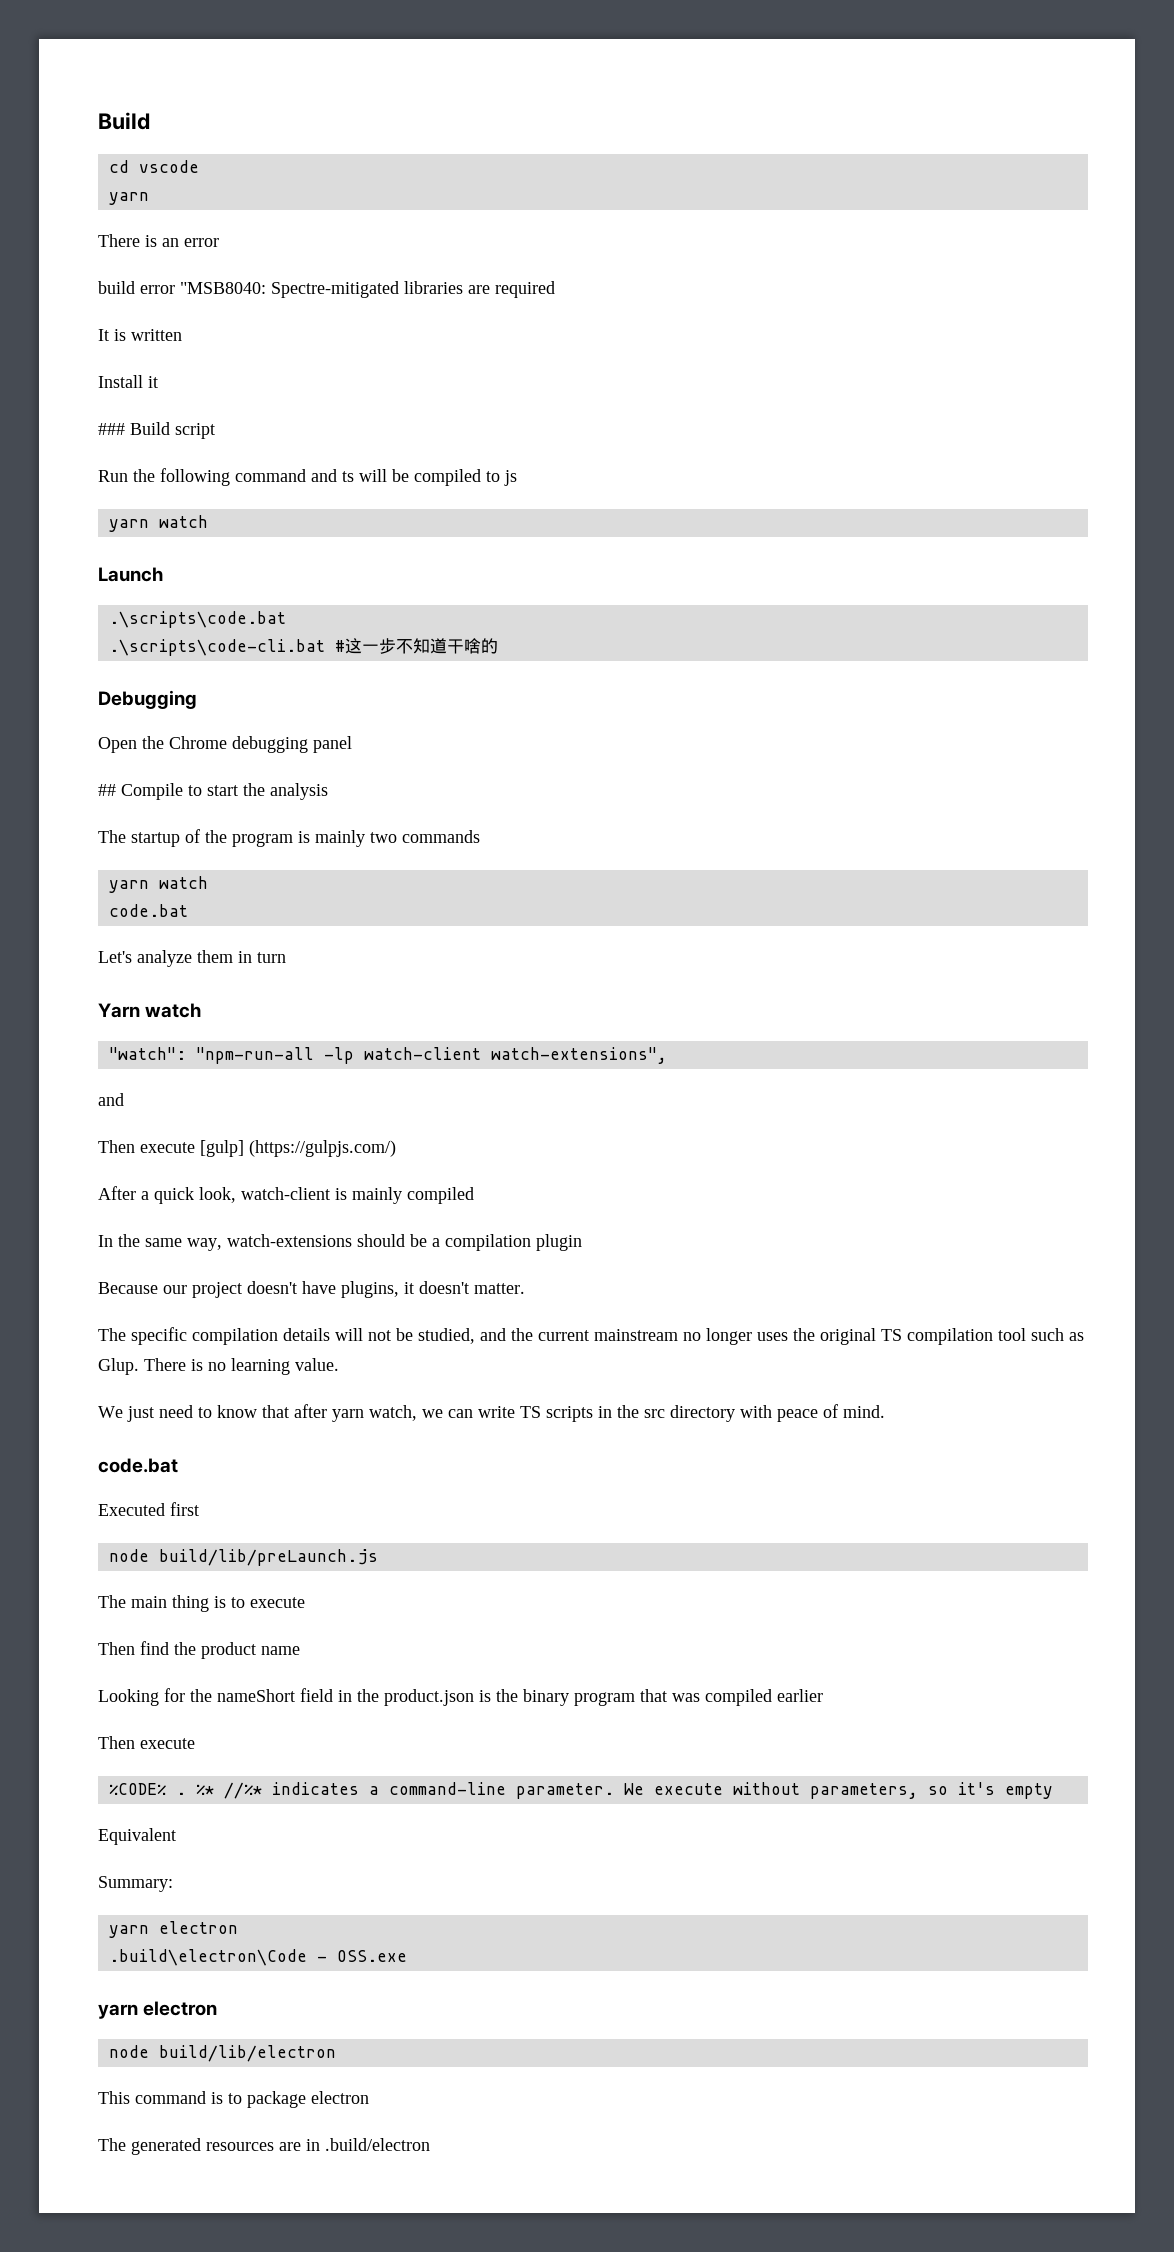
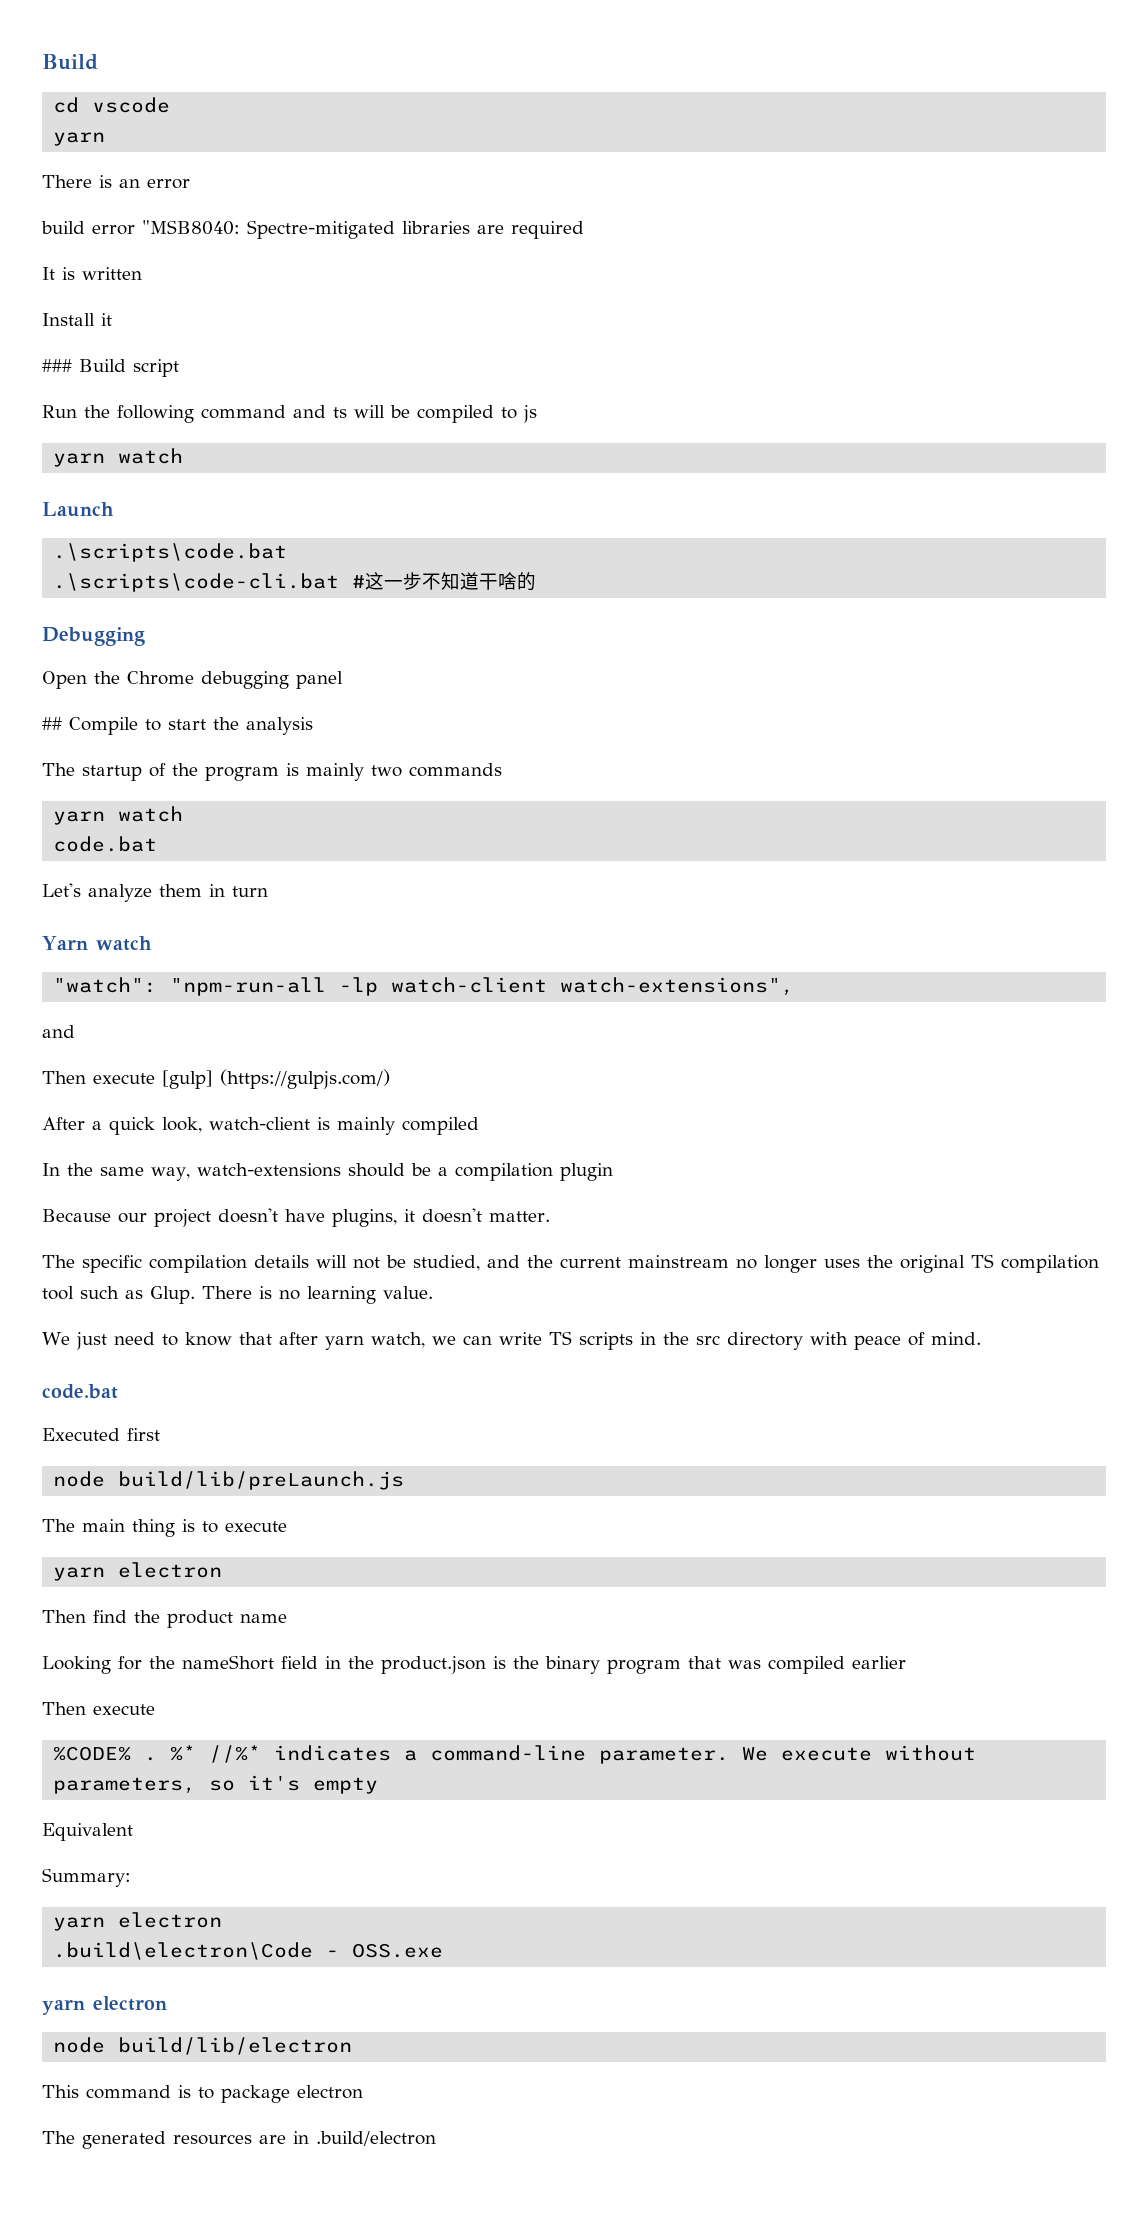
(305, 1602) none -> [53,1562,223,1581] // yarn electron

